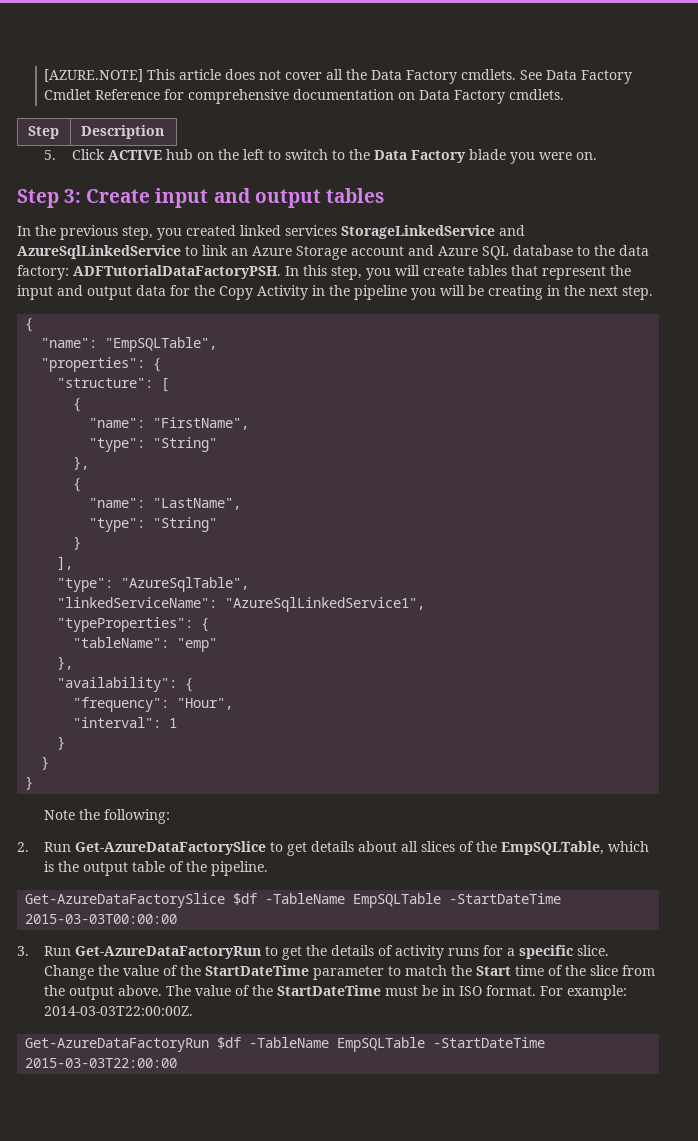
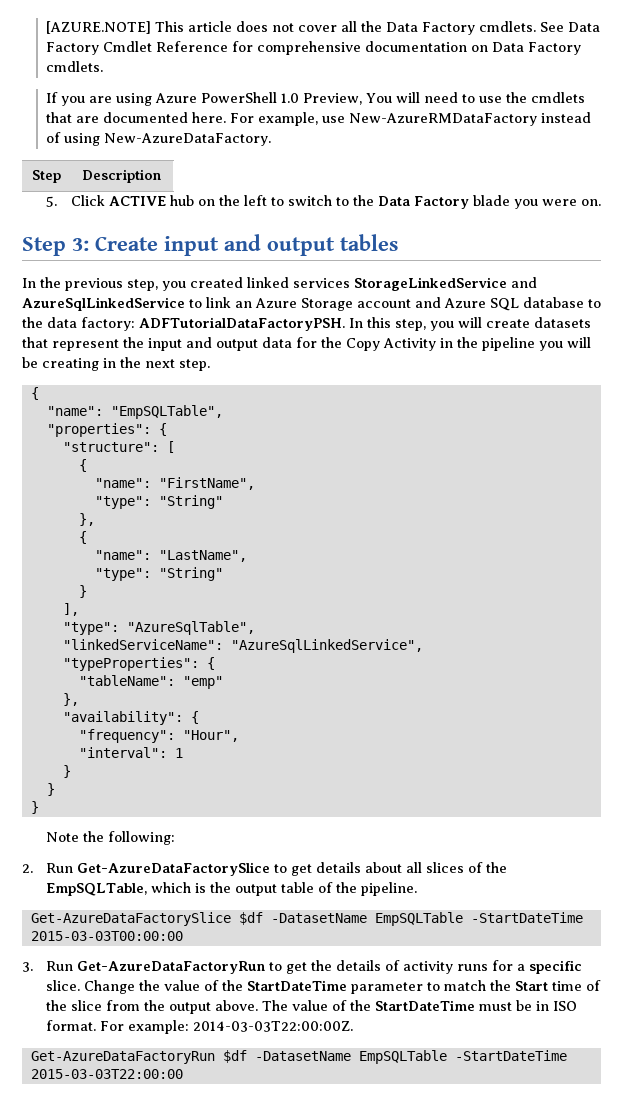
(565, 94) none -> [46,92,586,106] [46,112,592,126] [46,132,272,146] // If you are using Azure PowerShell 1.0 Preview, You will need to use the cmdlets that are documented here. For example, use New-AzureRMDataFactory instead of using New-AzureDataFactory.
[468,265,507,276] tables -> [533,317,591,328] datasets
[225,597,426,612] "AzureSqlLinkedService1", -> [230,639,423,653] "AzureSqlLinkedService",
[265,893,346,904] -TableName -> [270,913,367,923] -DatasetName
[249,1037,330,1048] -TableName -> [254,1051,351,1061] -DatasetName

